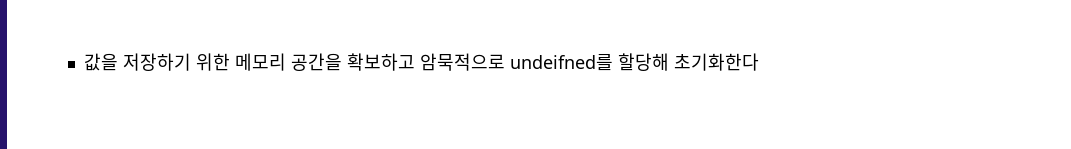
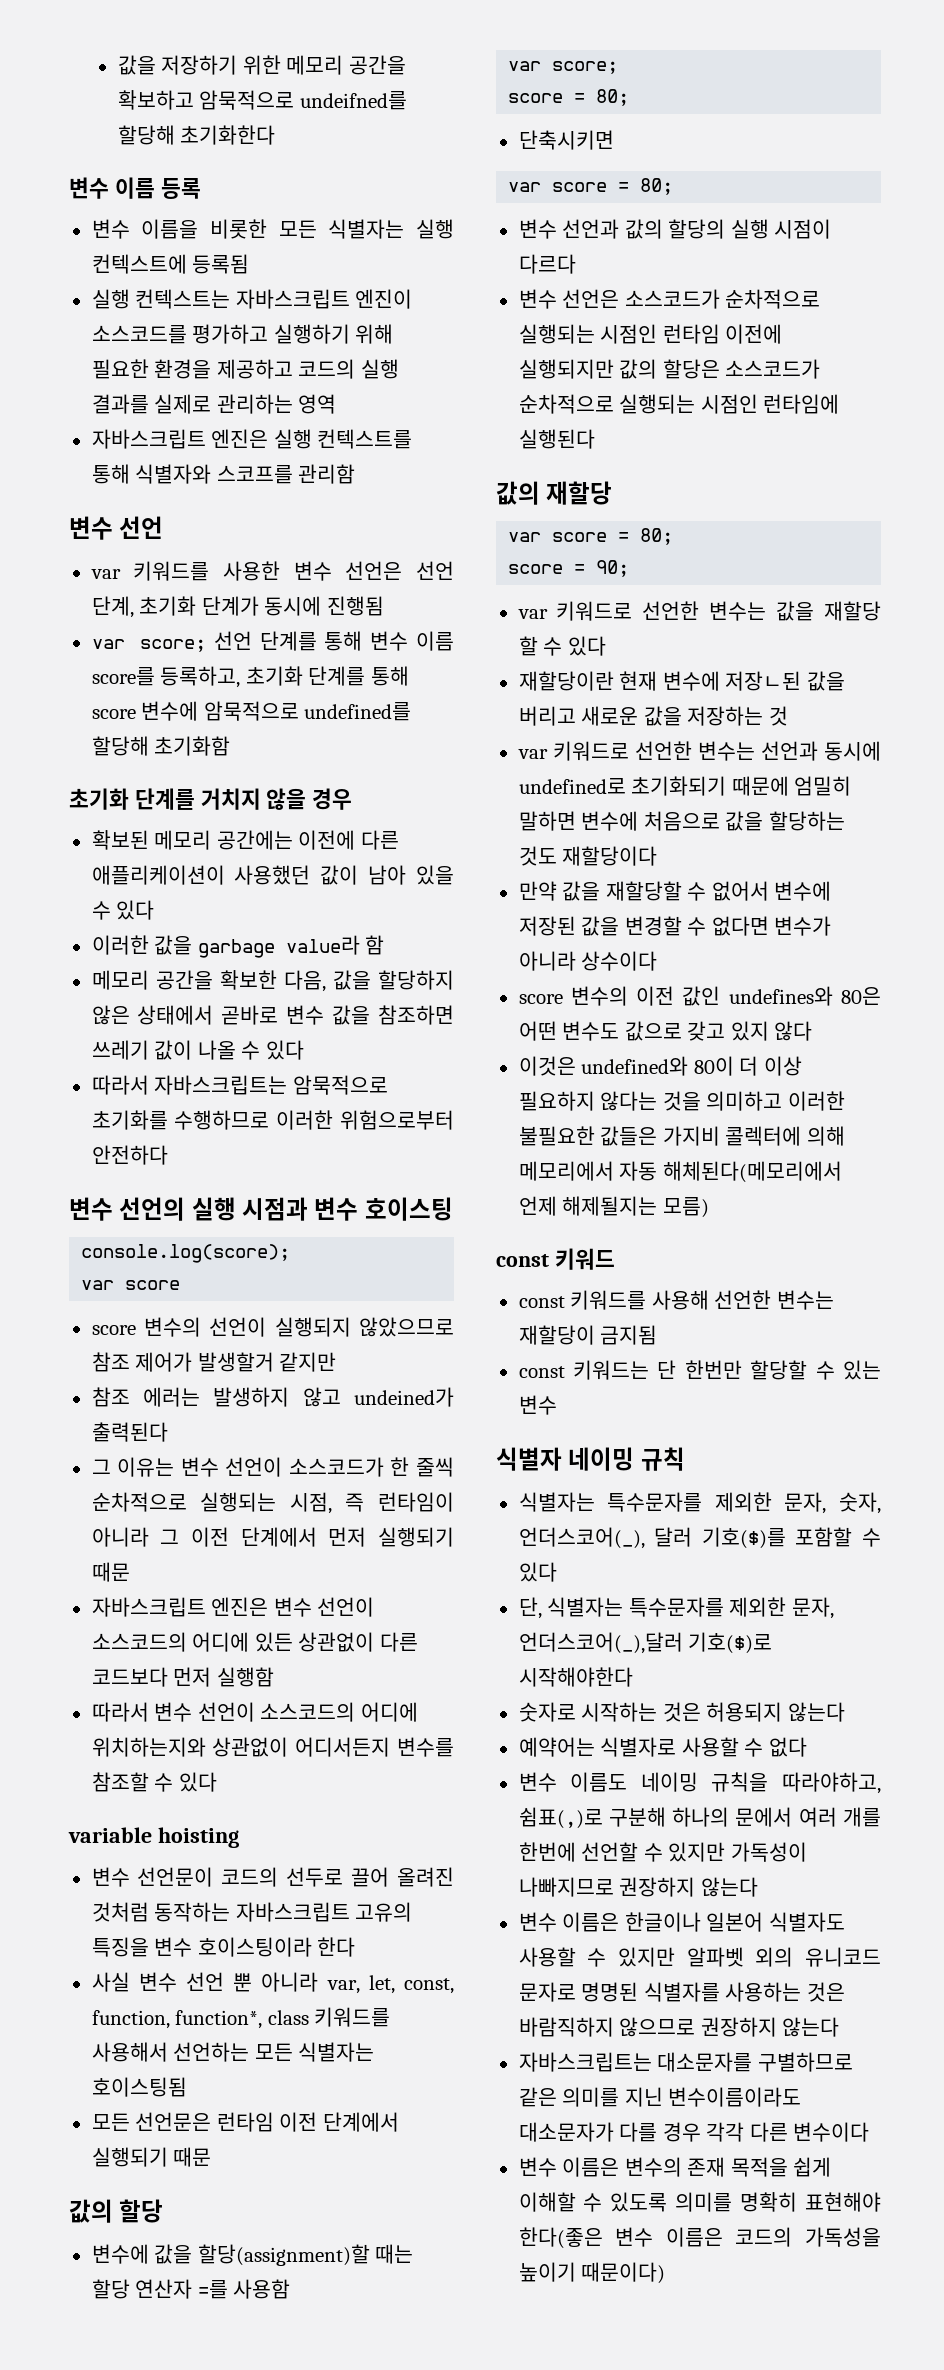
(759, 62) none -> [69,177,201,199] [91,219,454,239] [91,254,250,274] [91,289,413,309] [91,324,394,344] [91,359,399,379] [91,394,337,414] [91,429,413,449] [91,464,356,484] [69,516,164,540] [90,561,454,581] [91,596,384,618] [91,631,455,652] [91,666,409,688] [91,701,412,721] [91,736,231,756] [69,788,353,810] [91,830,399,850] [91,865,455,885] [91,900,155,920] [91,935,385,958] [91,970,455,992] [91,1005,454,1025] [91,1040,304,1060] [91,1075,388,1095] [91,1110,454,1130] [91,1145,168,1165] [69,1197,453,1221] [81,1244,291,1263] [81,1280,181,1290] [91,1317,455,1337] [91,1352,337,1372] [91,1387,455,1407] [91,1422,168,1442] [91,1457,454,1477] [91,1492,454,1514] [91,1527,454,1547] [91,1562,130,1582] [91,1597,375,1617] [91,1632,418,1652] [91,1667,274,1687] [91,1702,418,1722] [91,1737,454,1757] [91,1772,217,1792] [68,1827,239,1848] [91,1867,454,1887] [91,1902,413,1922] [91,1937,356,1957] [91,1972,454,1994] [91,2007,391,2029] [91,2042,375,2062] [91,2077,187,2097] [91,2112,399,2132] [91,2147,212,2167] [69,2199,164,2223] [91,2244,414,2266] [91,2279,291,2299] [508,61,619,74] [508,89,630,106] [518,130,614,150] [508,178,674,195] [518,219,832,239] [518,254,576,274] [518,289,821,309] [518,324,783,344] [518,359,821,379] [518,394,840,414] [518,429,595,449] [496,481,613,505] [508,528,674,545] [508,560,630,577] [517,601,881,621] [518,636,606,656] [518,671,845,691] [518,706,788,726] [517,741,881,761] [518,776,852,796] [518,811,845,831] [518,846,658,866] [518,881,832,901] [518,916,832,936] [518,951,658,971] [518,986,881,1006] [518,1021,813,1041] [518,1056,802,1076] [518,1091,845,1111] [518,1126,845,1146] [518,1161,842,1183] [518,1196,709,1218] [496,1248,615,1270] [518,1290,834,1310] [518,1325,658,1345] [518,1360,881,1380] [518,1395,557,1415] [496,1447,685,1471] [518,1492,881,1514] [518,1527,881,1549] [518,1562,557,1582] [518,1597,834,1619] [518,1632,773,1654] [518,1667,633,1687] [518,1702,845,1722] [518,1737,807,1757] [518,1772,881,1794] [518,1807,882,1829] [518,1842,807,1862] [518,1877,758,1897] [518,1912,845,1932] [518,1947,881,1967] [518,1982,845,2002] [518,2017,840,2037] [518,2052,853,2072] [518,2087,802,2107] [518,2122,870,2142] [518,2157,832,2177] [518,2192,881,2212] [518,2227,881,2249] [518,2262,666,2284] // 변수 이름 등록 // 변수 이름을 비롯한 모든 식별자는 실행 컨텍스트에 등록됨 // 실행 컨텍스트는 자바스크립트 엔진이 소스코드를 평가하고 실행하기 위해 필요한 환경을 제공하고 코드의 실행 결과를 실제로 관리하는 영역 // 자바스크립트 엔진은 실행 컨텍스트를 통해 식별자와 스코프를 관리함 // 변수 선언 // var 키워드를 사용한 변수 선언은 선언 단계, 초기화 단계가 동시에 진행됨 // var score; 선언 단계를 통해 변수 이름 score를 등록하고, 초기화 단계를 통해 score 변수에 암묵적으로 undefined를 할당해 초기화함 // 초기화 단계를 거치지 않을 경우 // 확보된 메모리 공간에는 이전에 다른 애플리케이션이 사용했던 값이 남아 있을 수 있다 // 이러한 값을 garbage value라 함 // 메모리 공간을 확보한 다음, 값을 할당하지 않은 상태에서 곧바로 변수 값을 참조하면 쓰레기 값이 나올 수 있다 // 따라서 자바스크립트는 암묵적으로 초기화를 수행하므로 이러한 위험으로부터 안전하다 // 변수 선언의 실행 시점과 변수 호이스팅 // console.log(score); // var score // score 변수의 선언이 실행되지 않았으므로 참조 제어가 발생할거 같지만 // 참조 에러는 발생하지 않고 undeined가 출력된다 // 그 이유는 변수 선언이 소스코드가 한 줄씩 순차적으로 실행되는 시점, 즉 런타임이 아니라 그 이전 단계에서 먼저 실행되기 때문 // 자바스크립트 엔진은 변수 선언이 소스코드의 어디에 있든 상관없이 다른 코드보다 먼저 실행함 // 따라서 변수 선언이 소스코드의 어디에 위치하는지와 상관없이 어디서든지 변수를 참조할 수 있다 // variable hoisting // 변수 선언문이 코드의 선두로 끌어 올려진 것처럼 동작하는 자바스크립트 고유의 특징을 변수 호이스팅이라 한다 // 사실 변수 선언 뿐 아니라 var, let, const, function, function*, class 키워드를 사용해서 선언하는 모든 식별자는 호이스팅됨 // 모든 선언문은 런타임 이전 단계에서 실행되기 때문 // 값의 할당 // 변수에 값을 할당(assignment)할 때는 할당 연산자 =를 사용함 // var score; // score = 80; // 단축시키면 // var score = 80; // 변수 선언과 값의 할당의 실행 시점이 다르다 // 변수 선언은 소스코드가 순차적으로 실행되는 시점인 런타임 이전에 실행되지만 값의 할당은 소스코드가 순차적으로 실행되는 시점인 런타임에 실행된다 // 값의 재할당 // var score = 80; // score = 90; // var 키워드로 선언한 변수는 값을 재할당 할 수 있다 // 재할당이란 현재 변수에 저장ㄴ된 값을 버리고 새로운 값을 저장하는 것 // var 키워드로 선언한 변수는 선언과 동시에 undefined로 초기화되기 때문에 엄밀히 말하면 변수에 처음으로 값을 할당하는 것도 재할당이다 // 만약 값을 재할당할 수 없어서 변수에 저장된 값을 변경할 수 없다면 변수가 아니라 상수이다 // score 변수의 이전 값인 undefines와 80은 어떤 변수도 값으로 갖고 있지 않다 // 이것은 undefined와 80이 더 이상 필요하지 않다는 것을 의미하고 이러한 불필요한 값들은 가지비 콜렉터에 의해 메모리에서 자동 해체된다(메모리에서 언제 해제될지는 모름) // const 키워드 // const 키워드를 사용해 선언한 변수는 재할당이 금지됨 // const 키워드는 단 한번만 할당할 수 있는 변수 // 식별자 네이밍 규칙 // 식별자는 특수문자를 제외한 문자, 숫자, 언더스코어(_), 달러 기호($)를 포함할 수 있다 // 단, 식별자는 특수문자를 제외한 문자, 언더스코어(_),달러 기호($)로 시작해야한다 // 숫자로 시작하는 것은 허용되지 않는다 // 예약어는 식별자로 사용할 수 없다 // 변수 이름도 네이밍 규칙을 따라야하고, 쉼표(,)로 구분해 하나의 문에서 여러 개를 한번에 선언할 수 있지만 가독성이 나빠지므로 권장하지 않는다 // 변수 이름은 한글이나 일본어 식별자도 사용할 수 있지만 알파벳 외의 유니코드 문자로 명명된 식별자를 사용하는 것은 바람직하지 않으므로 권장하지 않는다 // 자바스크립트는 대소문자를 구별하므로 같은 의미를 지닌 변수이름이라도 대소문자가 다를 경우 각각 다른 변수이다 // 변수 이름은 변수의 존재 목적을 쉽게 이해할 수 있도록 의미를 명확히 표현해야 한다(좋은 변수 이름은 코드의 가독성을 높이기 때문이다)

